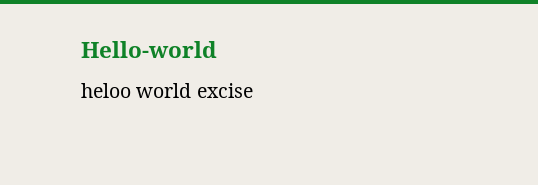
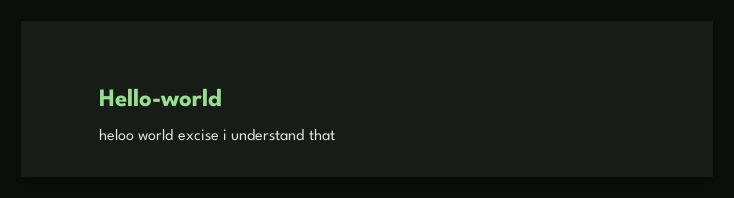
(253, 90) none -> [222,129,335,141] i understand that

